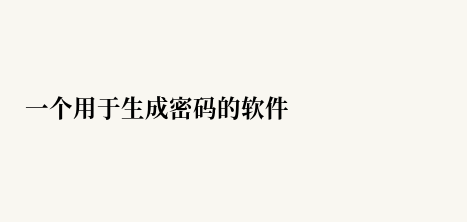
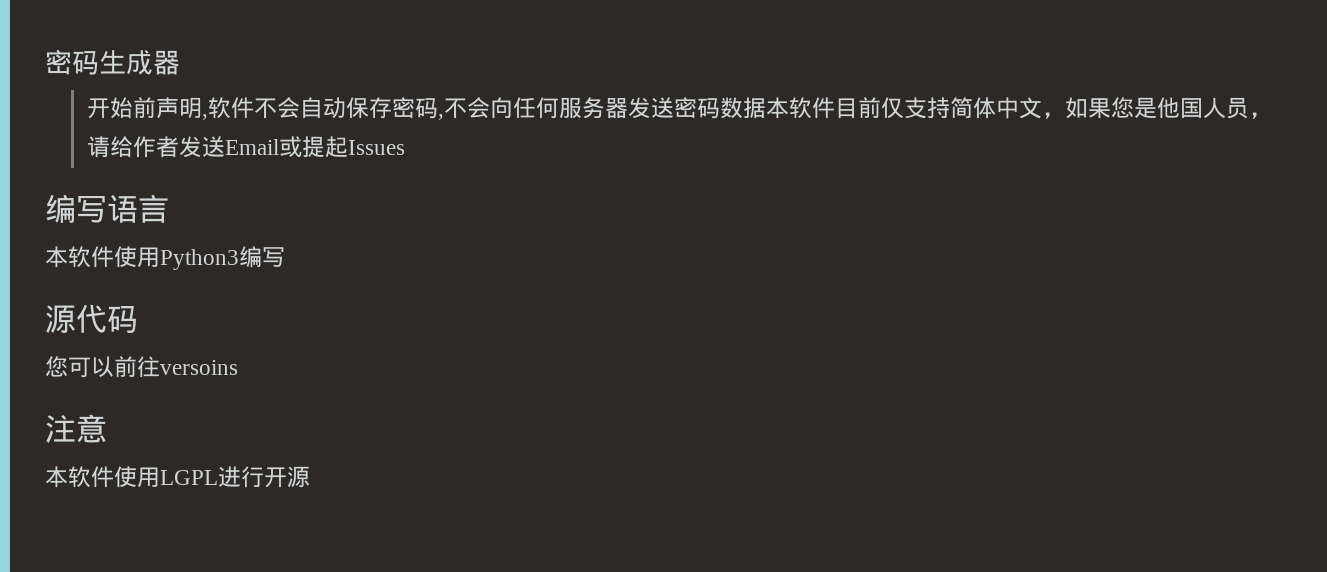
[25,96,289,120] 一个用于生成密码的软件 -> [45,49,180,75] [86,97,1272,120] [86,136,405,158] [45,194,169,223] [45,246,285,270] [45,304,138,333] [45,356,238,378] [45,414,107,443] [45,466,310,488] 密码生成器 // 开始前声明,软件不会自动保存密码,不会向任何服务器发送密码数据本软件目前仅支持简体中文，如果您是他国人员，请给作者发送Email或提起Issues // 编写语言 // 本软件使用Python3编写 // 源代码 // 您可以前往versoins // 注意 // 本软件使用LGPL进行开源

